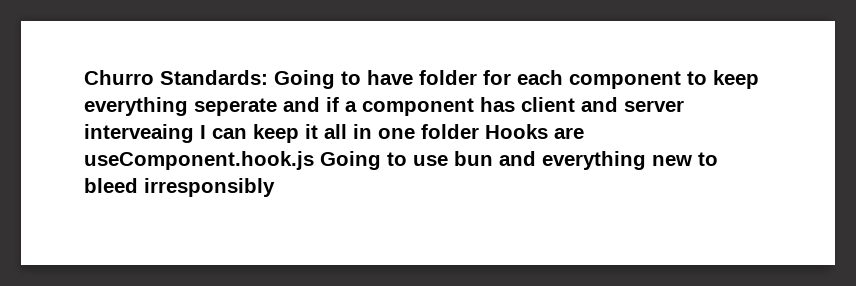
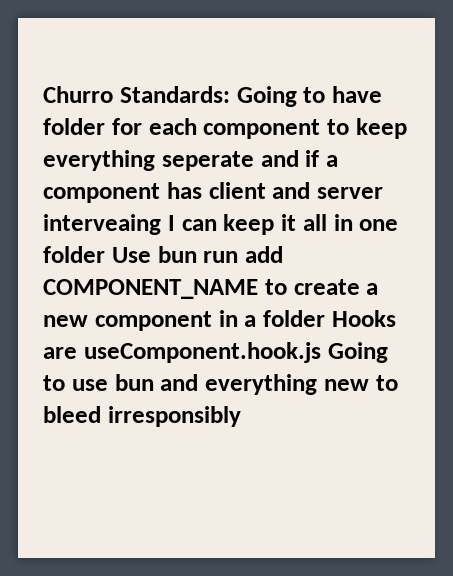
(479, 131) none -> [111,246,283,263] [43,279,379,299] [43,310,325,331] Use bun run add COMPONENT_NAME to create a new component in a folder

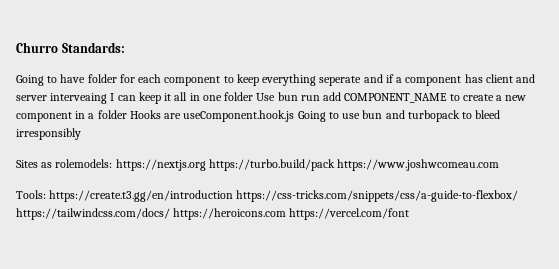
(230, 94) none -> (125, 47) //
[205,374,369,395] everything new -> [407,110,460,122] turbopack
(241, 416) none -> [16,159,500,171] [16,190,519,202] [16,208,410,220] // Sites as rolemodels: https://nextjs.org https://turbo.build/pack https://www.joshwcomeau.com // Tools: https://create.t3.gg/en/introduction https://css-tricks.com/snippets/css/a-guide-to-flexbox/ https://tailwindcss.com/docs/ https://heroicons.com https://vercel.com/font

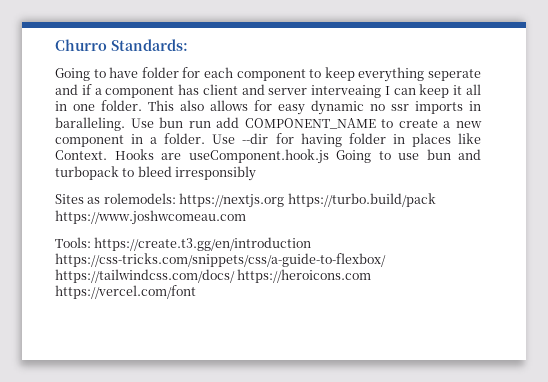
[224,92,254,101] folder -> [101,100,481,115] [55,117,125,131] folder. This also allows for easy dynamic no ssr imports in baralleling.
[97,110,127,119] folder -> [164,133,481,147] [55,150,107,160] folder. Use --dir for having folder in places like Context.

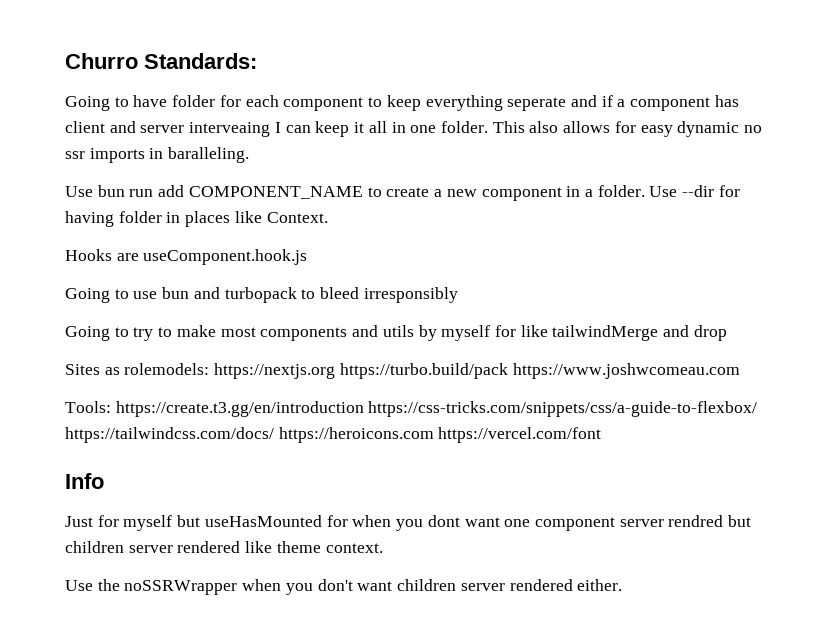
(125, 124) none -> (250, 155) //
(107, 155) none -> (328, 217) //
(329, 156) none -> (308, 257) //
(257, 173) none -> [65,325,727,341] // Going to try to make most components and utils by myself for like tailwindMerge and drop
(196, 292) none -> [65,473,104,489] [65,515,752,531] [65,541,383,553] [65,579,623,595] // Info // Just for myself but useHasMounted for when you dont want one component server rendred but children server rendered like theme context. // Use the noSSRWrapper when you don't want children server rendered either.

